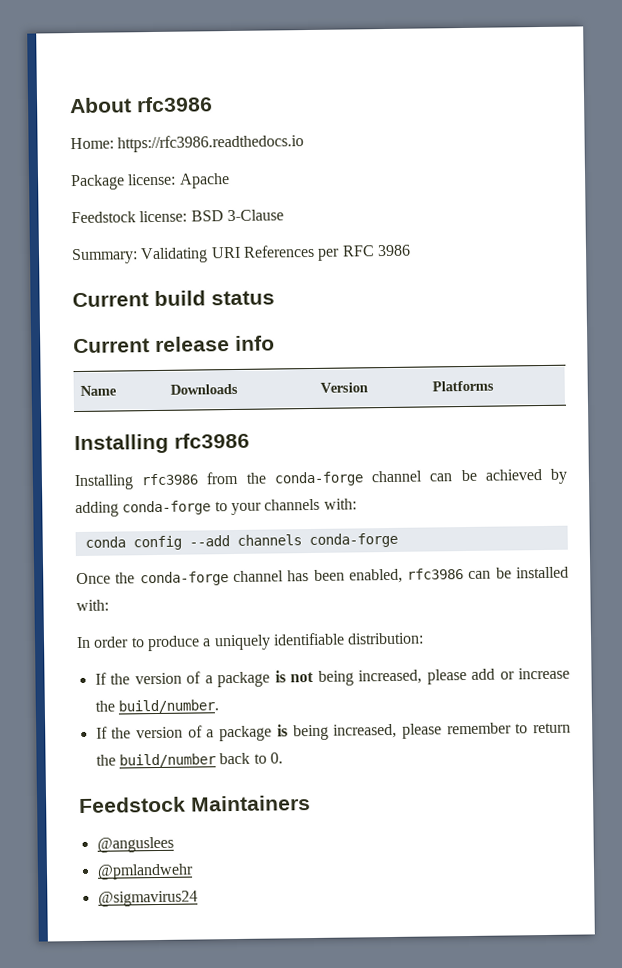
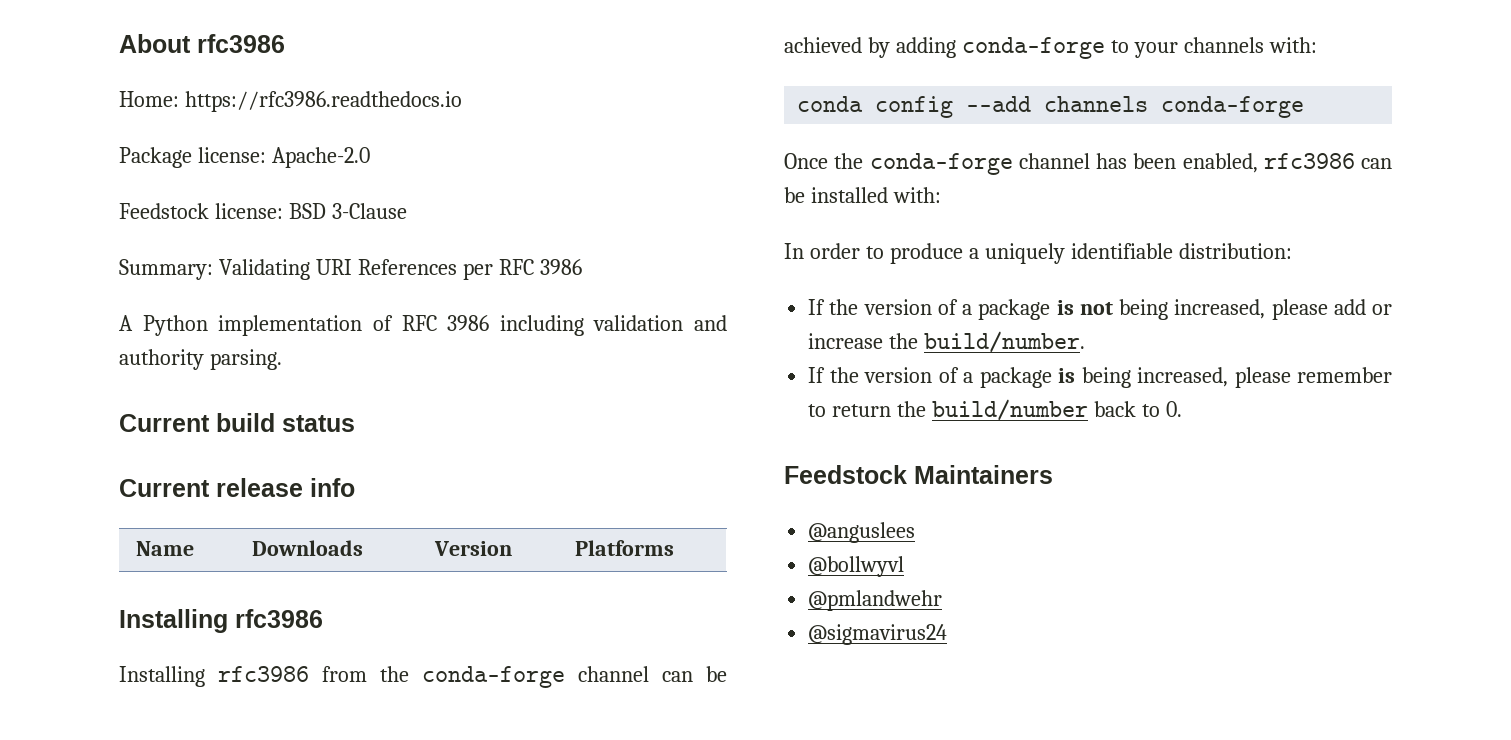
[178,173,230,189] Apache -> [271,147,370,168] Apache-2.0
(411, 250) none -> [119,315,727,336] [119,349,282,370] // A Python implementation of RFC 3986 including validation and authority parsing.
(174, 844) none -> [808,556,905,577] // @bollwyvl

